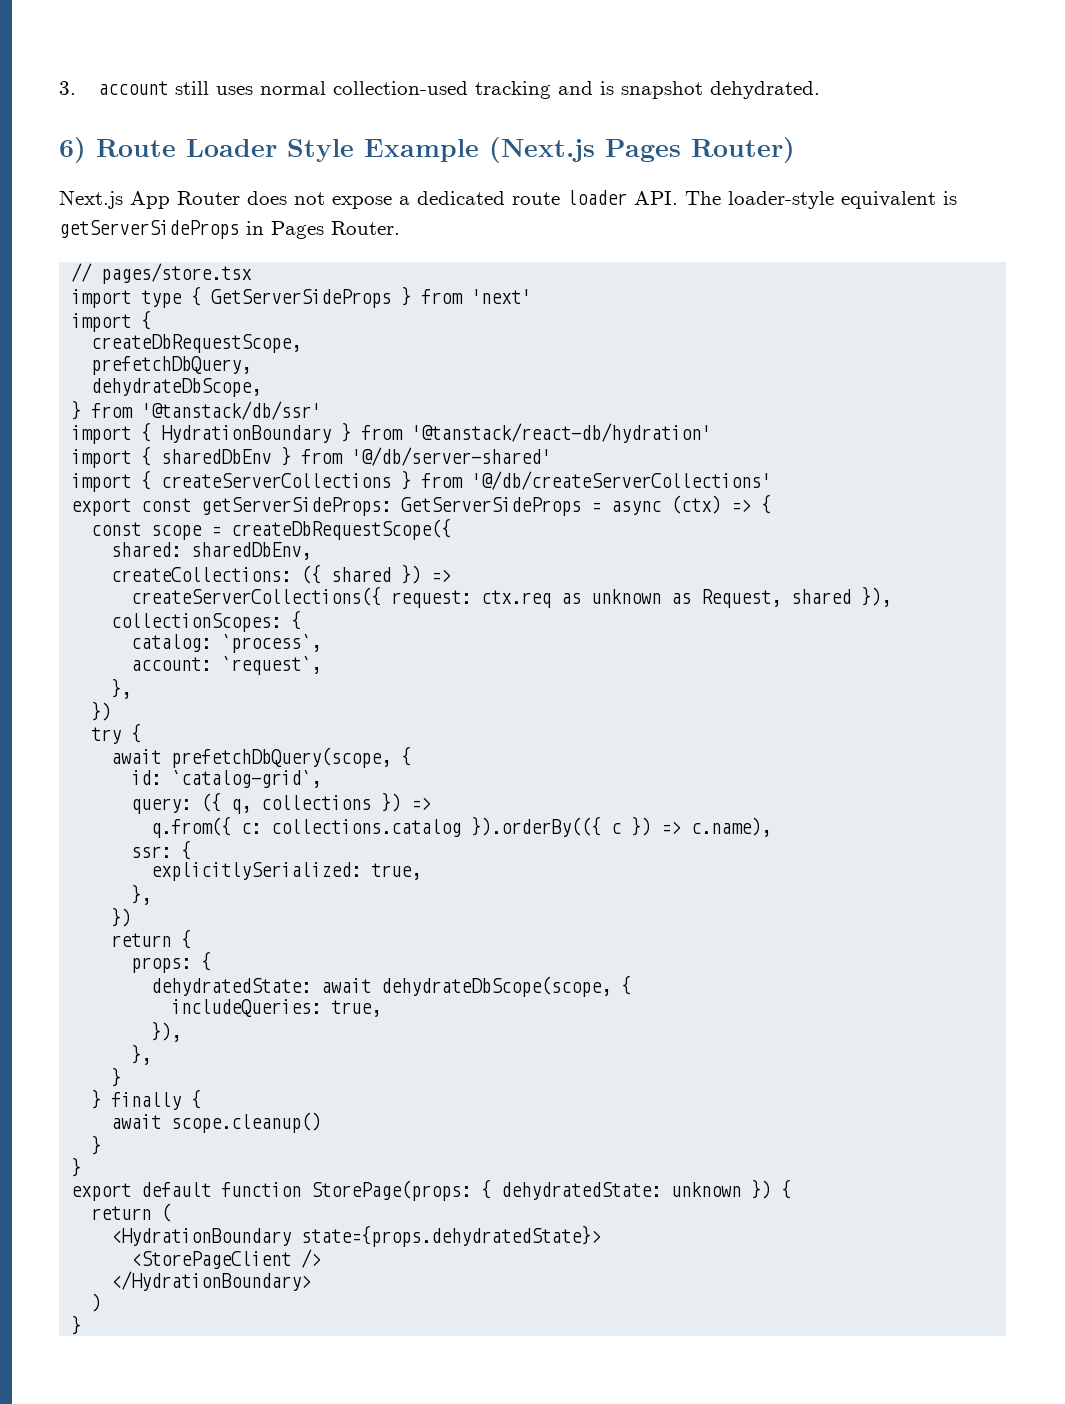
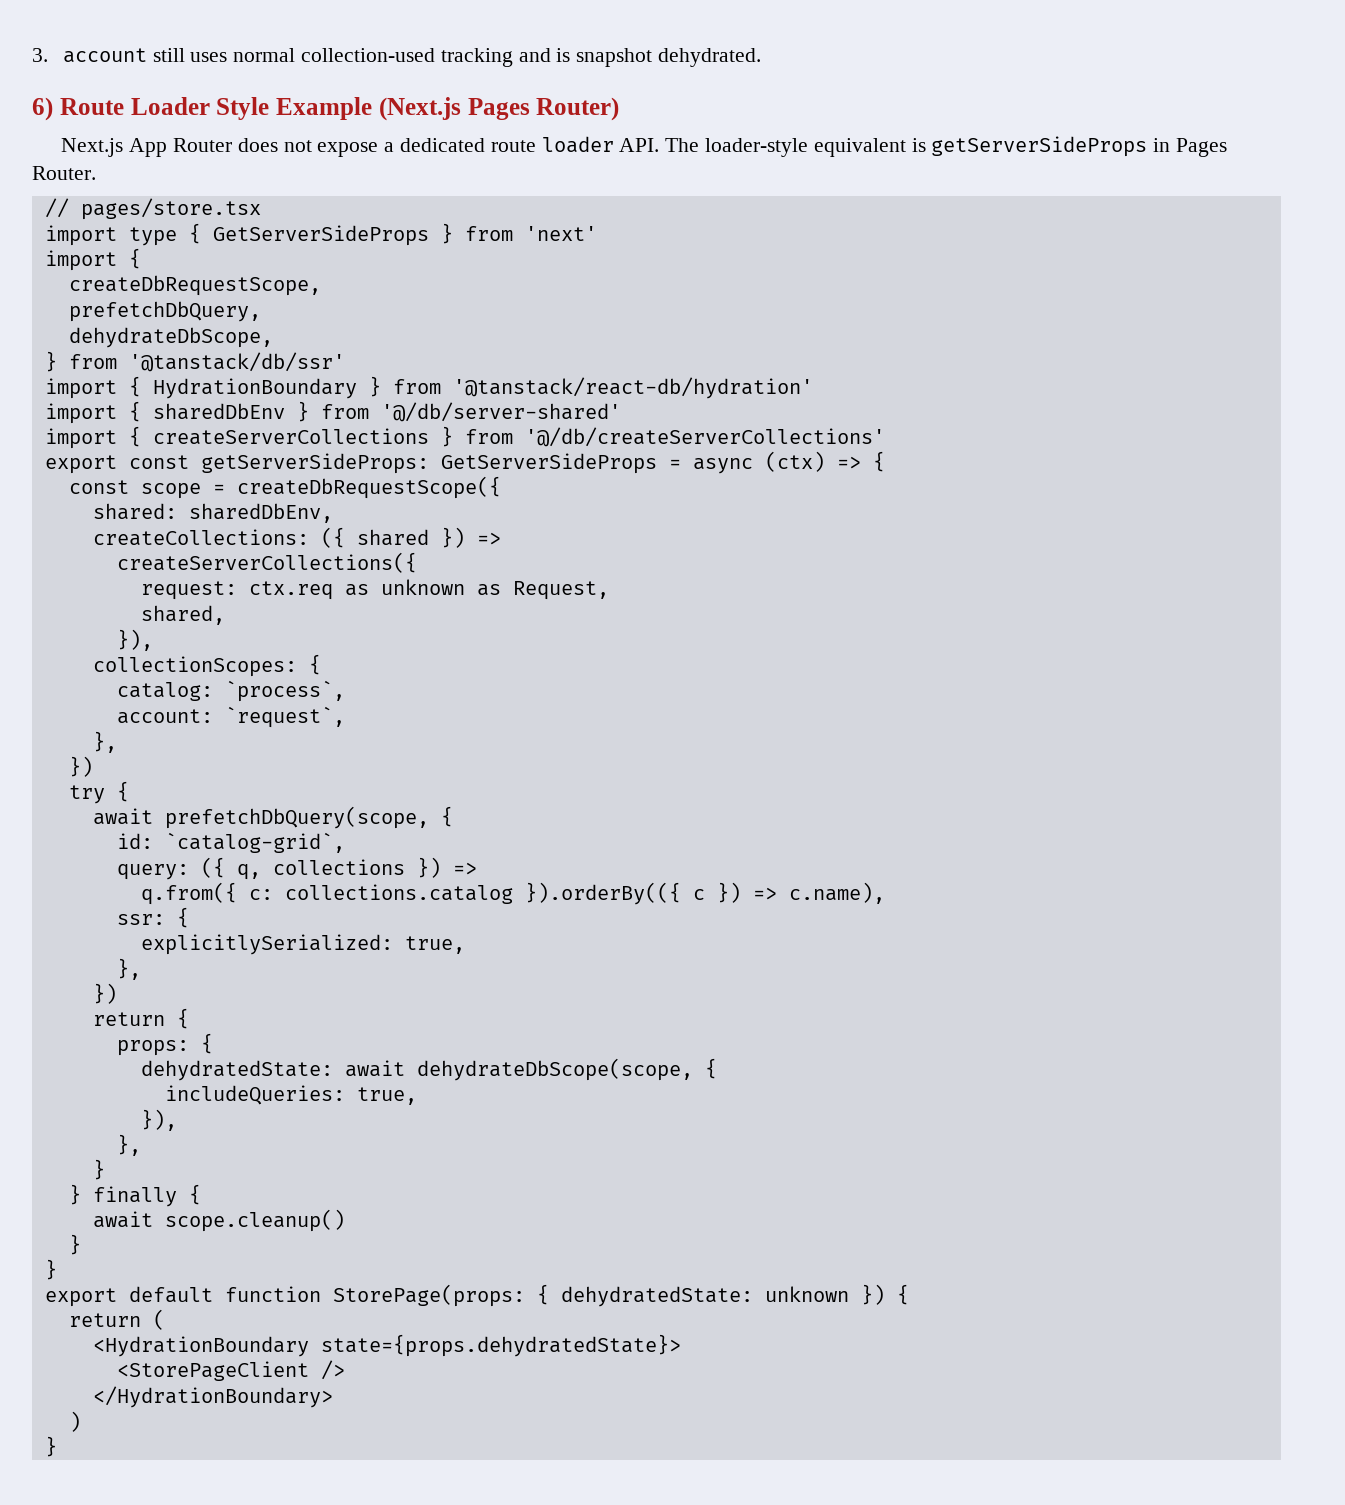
(382, 596) none -> (417, 562) //
[791,589,852,604] shared -> [140,605,225,625] // shared, //

